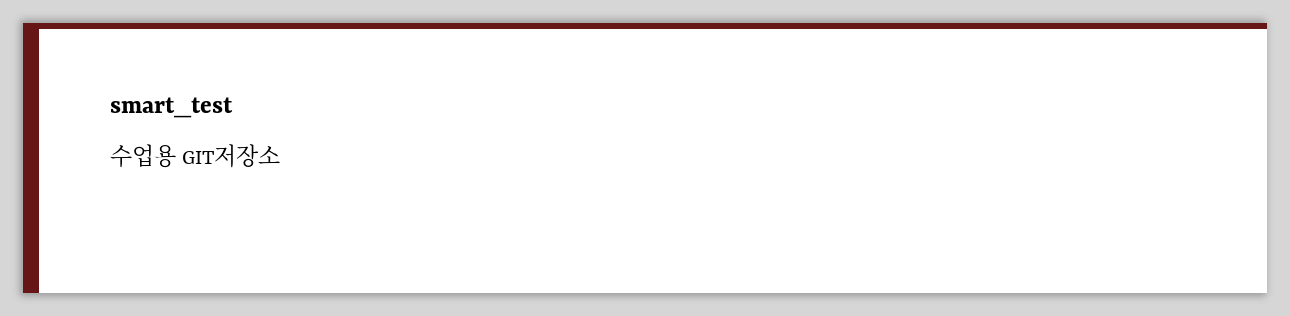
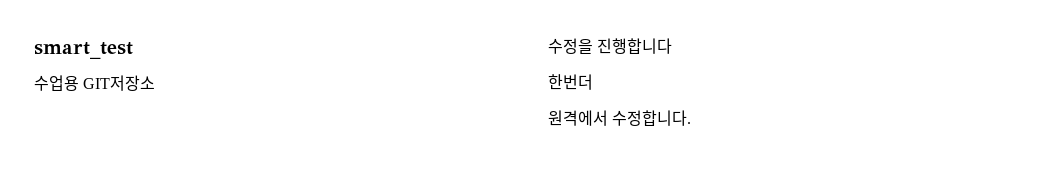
(281, 156) none -> [548,38,673,54] [548,74,593,90] [548,110,692,126] // 수정을 진행합니다 // 한번더 // 원격에서 수정합니다.

